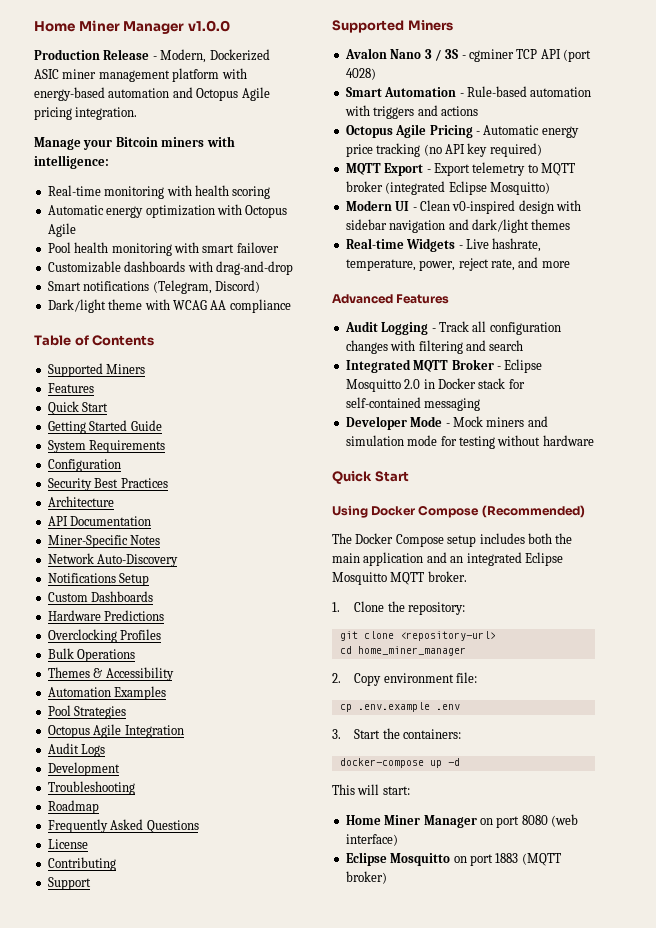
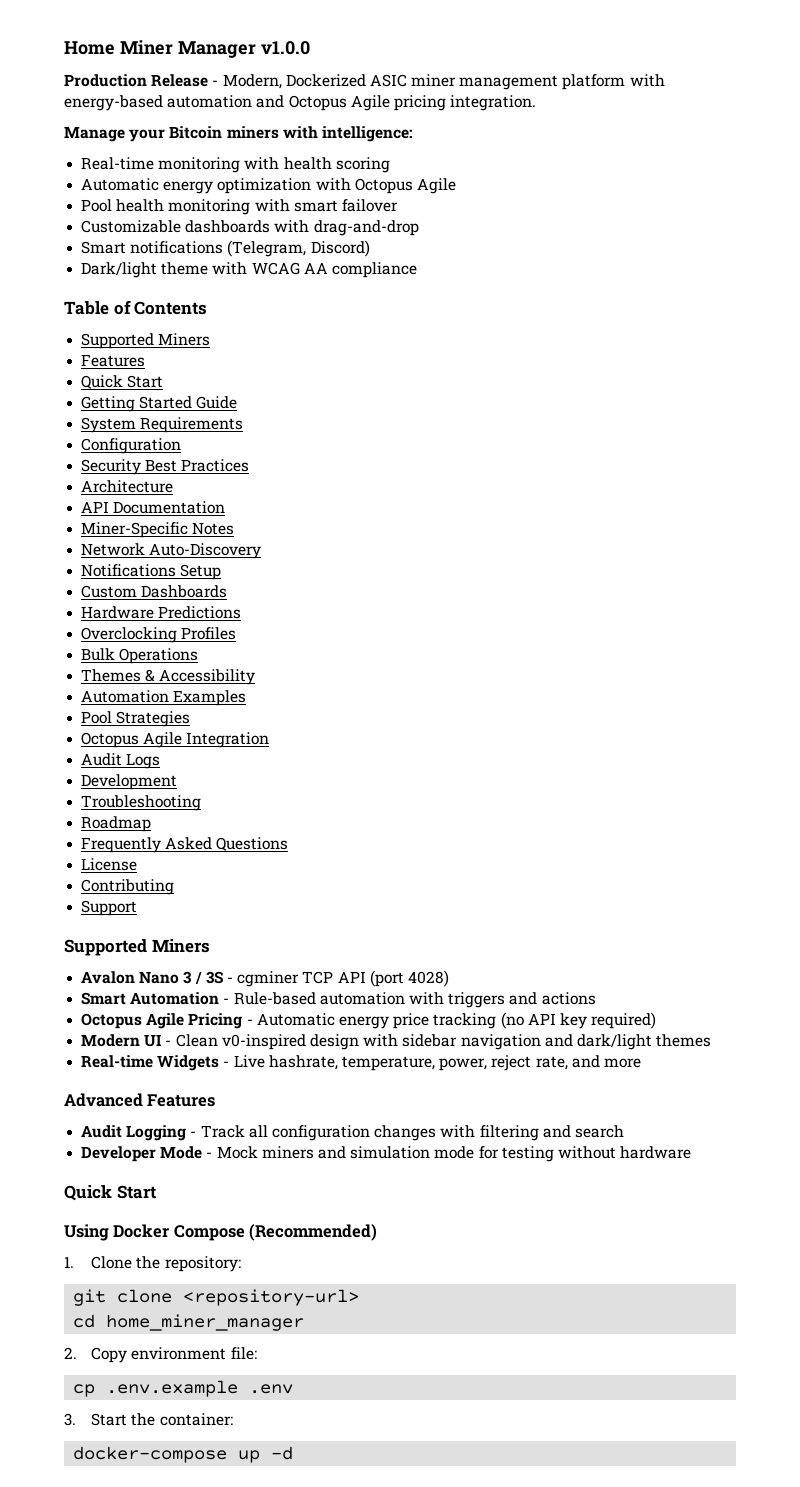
[345,162,575,176] [345,181,550,195] // MQTT Export - Export telemetry to MQTT broker (integrated Eclipse Mosquitto) -> (657, 1020) none
[345,359,543,373] [345,378,525,392] [345,397,481,411] // Integrated MQTT Broker - Eclipse Mosquitto 2.0 in Docker stack for self-contained messaging -> (624, 1131) none
[332,533,573,547] [332,552,563,566] [332,571,467,585] // The Docker Compose setup includes both the main application and an integrated Eclipse Mosquitto MQTT broker. -> (378, 1232) none
[403,729,462,739] containers: -> [159,1413,233,1426] container:
[332,784,410,795] [345,814,578,828] [345,834,398,846] [345,852,561,866] [345,871,387,884] // This will start: // Home Miner Manager on port 8080 (web interface) // Eclipse Mosquitto on port 1883 (MQTT broker) -> (294, 1453) none

